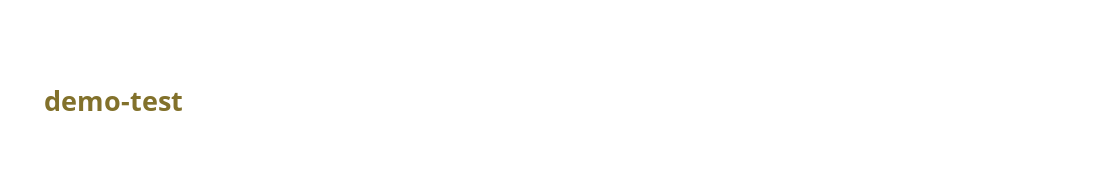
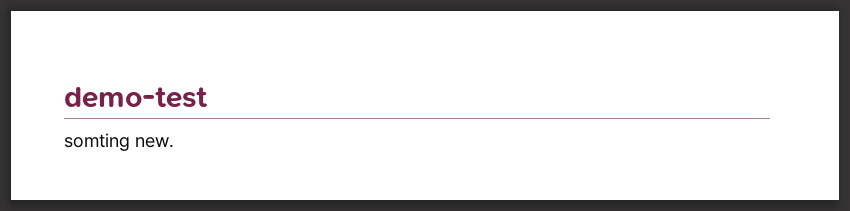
(183, 100) none -> [64,133,174,151] // somting new.

